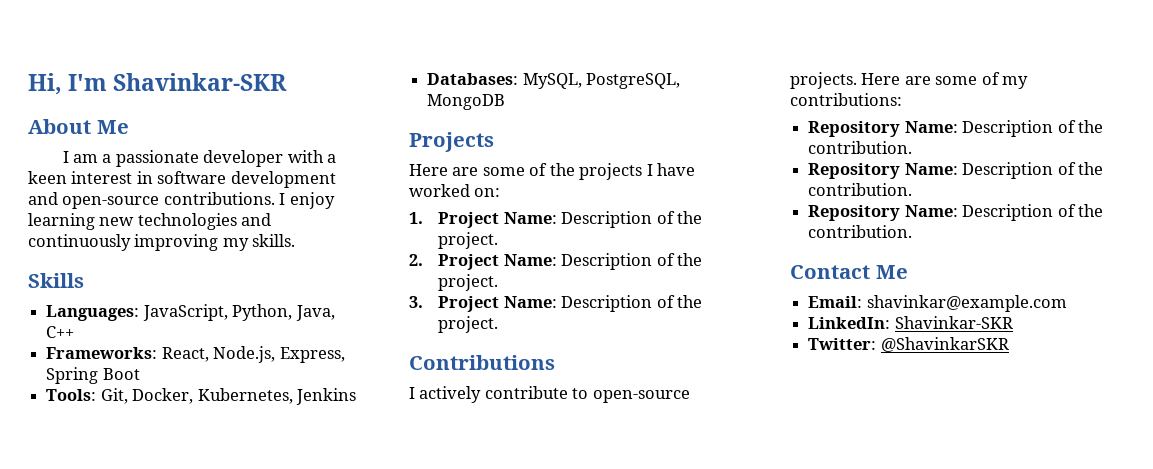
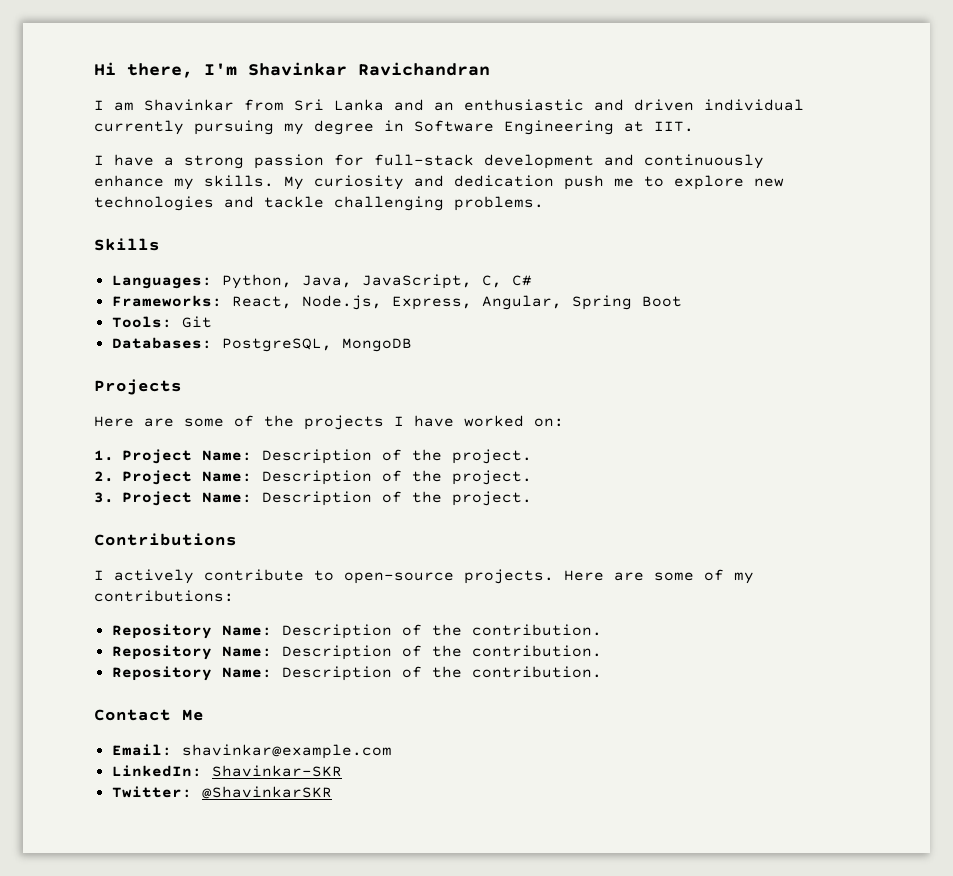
[28,73,288,95] [28,119,129,134] [62,150,337,167] [28,171,336,188] [28,192,335,209] [28,213,272,230] [28,234,296,251] Hi, I'm Shavinkar-SKR // About Me // I am a passionate developer with a keen interest in software development and open-source contributions. I enjoy learning new technologies and continuously improving my skills. -> [94,62,490,78] [94,99,804,111] [94,120,694,135] [94,154,764,169] [94,175,784,190] [94,196,544,211] Hi there, I'm Shavinkar Ravichandran // I am Shavinkar from Sri Lanka and an enthusiastic and driven individual currently pursuing my degree in Software Engineering at IIT. // I have a strong passion for full-stack development and continuously enhance my skills. My curiosity and dedication push me to explore new technologies and tackle challenging problems.
[142,304,228,321] JavaScript, -> (212, 282) none
[46,326,75,338] C++ -> [361,274,532,289] JavaScript, C, C#
(345, 355) none -> [481,295,562,310] Angular,
[100,388,356,405] Git, Docker, Kubernetes, Jenkins -> [181,316,212,328] Git
[522,73,582,89] MySQL, -> (212, 343) none

